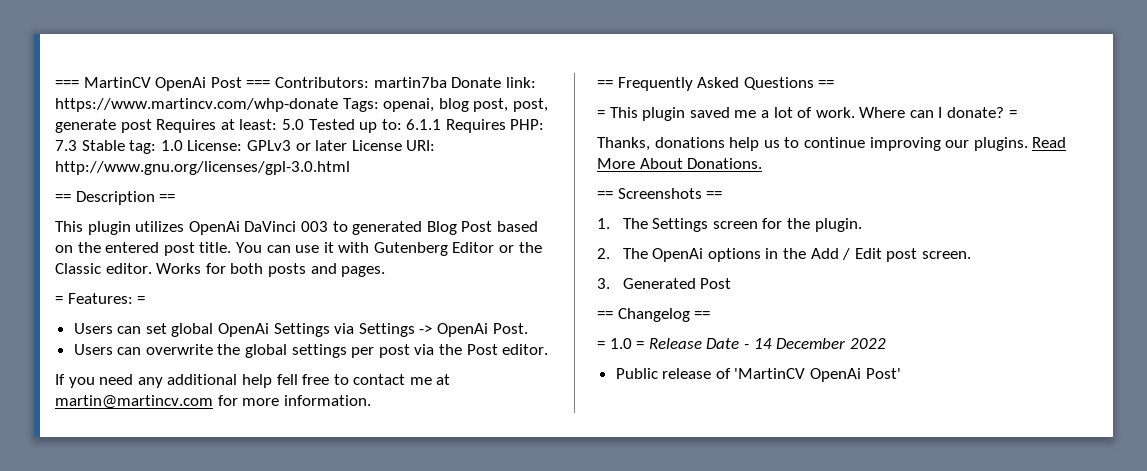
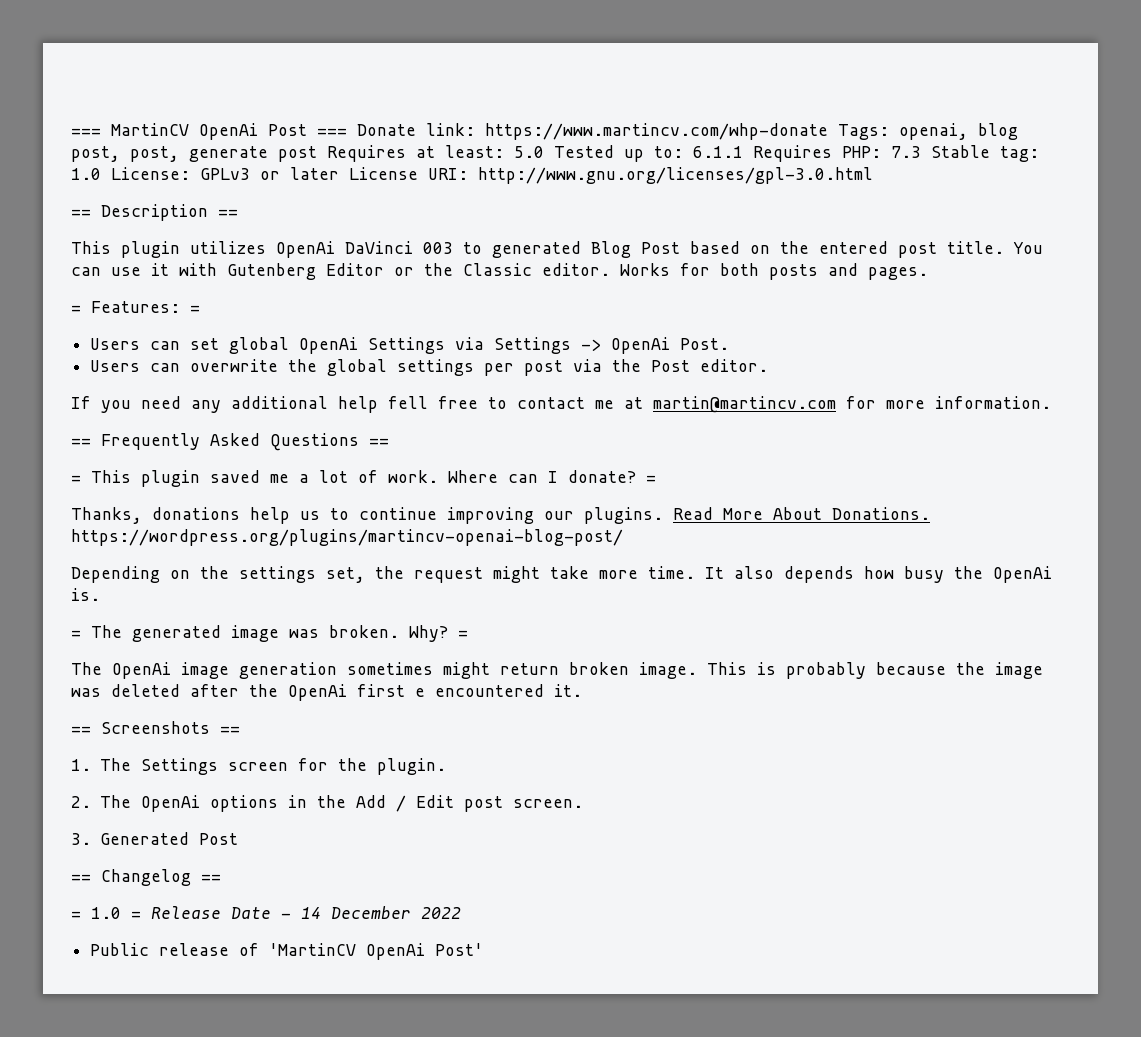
[274,77,447,88] Contributors: martin7ba -> (347, 132) none
(763, 163) none -> [71,529,623,546] [71,566,1052,583] [71,588,100,601] [71,625,468,642] [71,662,1043,679] [71,684,582,701] https://wordpress.org/plugins/martincv-openai-blog-post/ // Depending on the settings set, the request might take more time. It also depends how busy the OpenAi is. // = The generated image was broken. Why? = // The OpenAi image generation sometimes might return broken image. This is probably because the image was deleted after the OpenAi first e encountered it.

